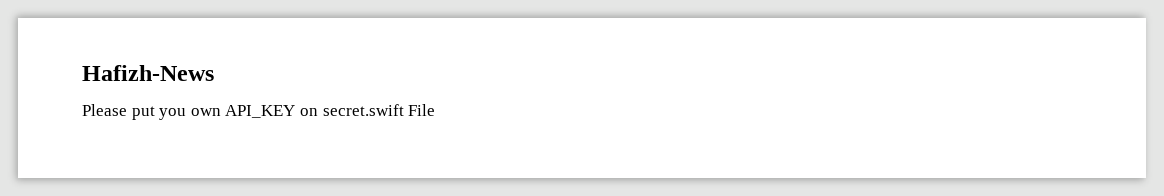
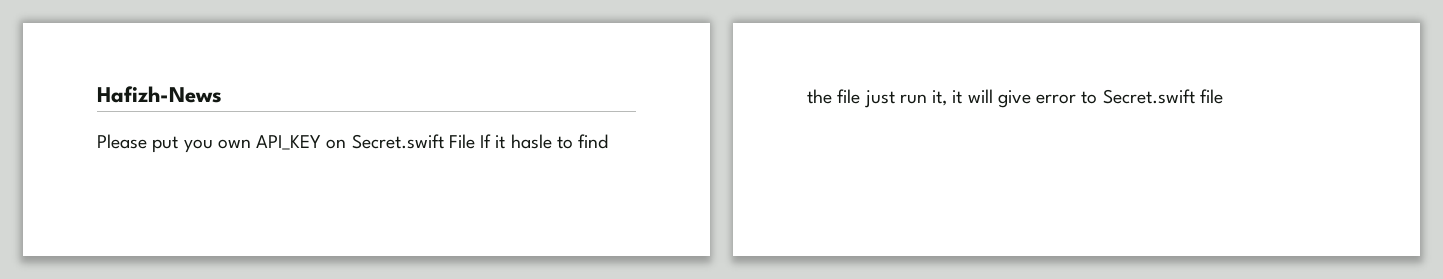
[322,104,436,116] secret.swift File -> [351,134,609,149] [807,89,1223,108] Secret.swift File If it hasle to find the file just run it, it will give error to Secret.swift file

